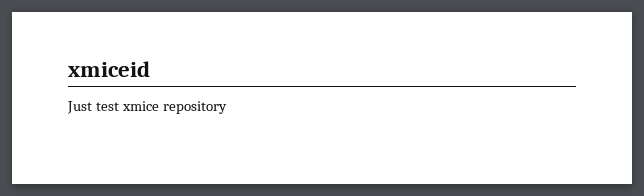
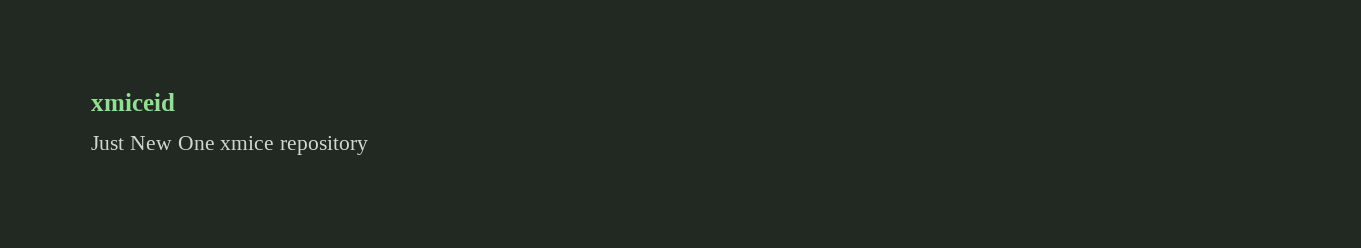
[95,102,119,111] test -> [129,136,215,150] New One

